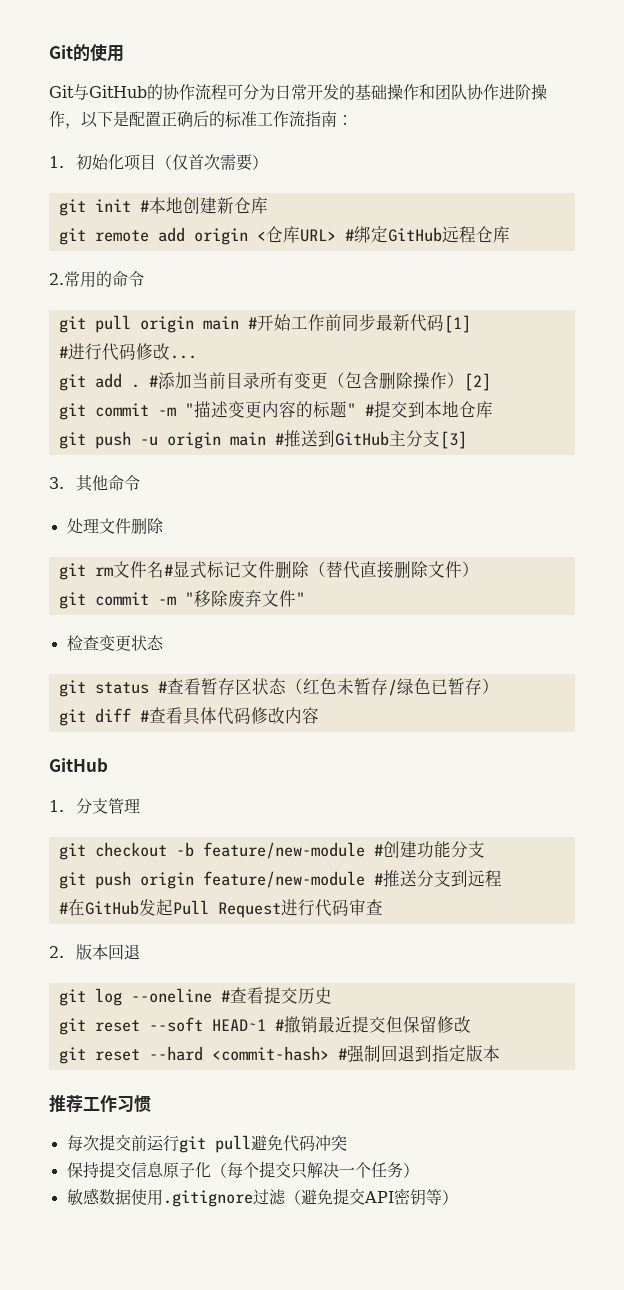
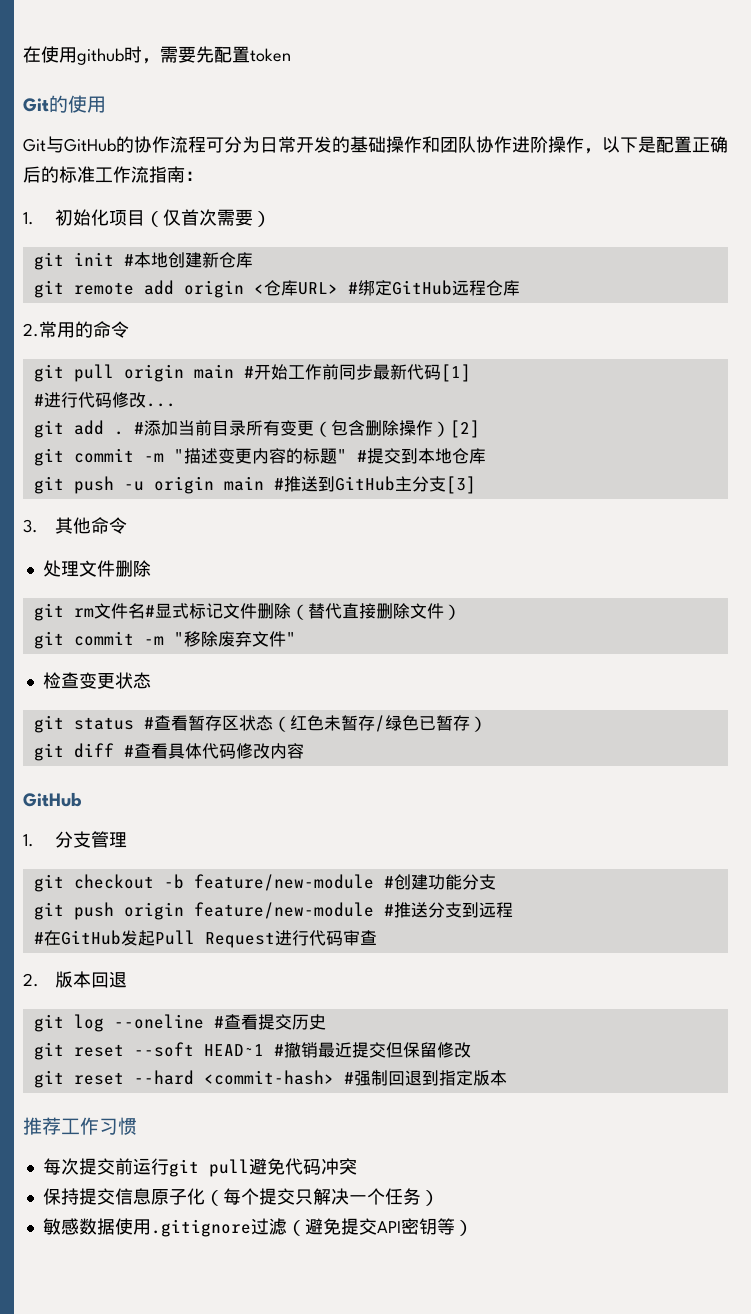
(49, 52) none -> [23,46,291,65] 在使用github时，需要先配置token //

